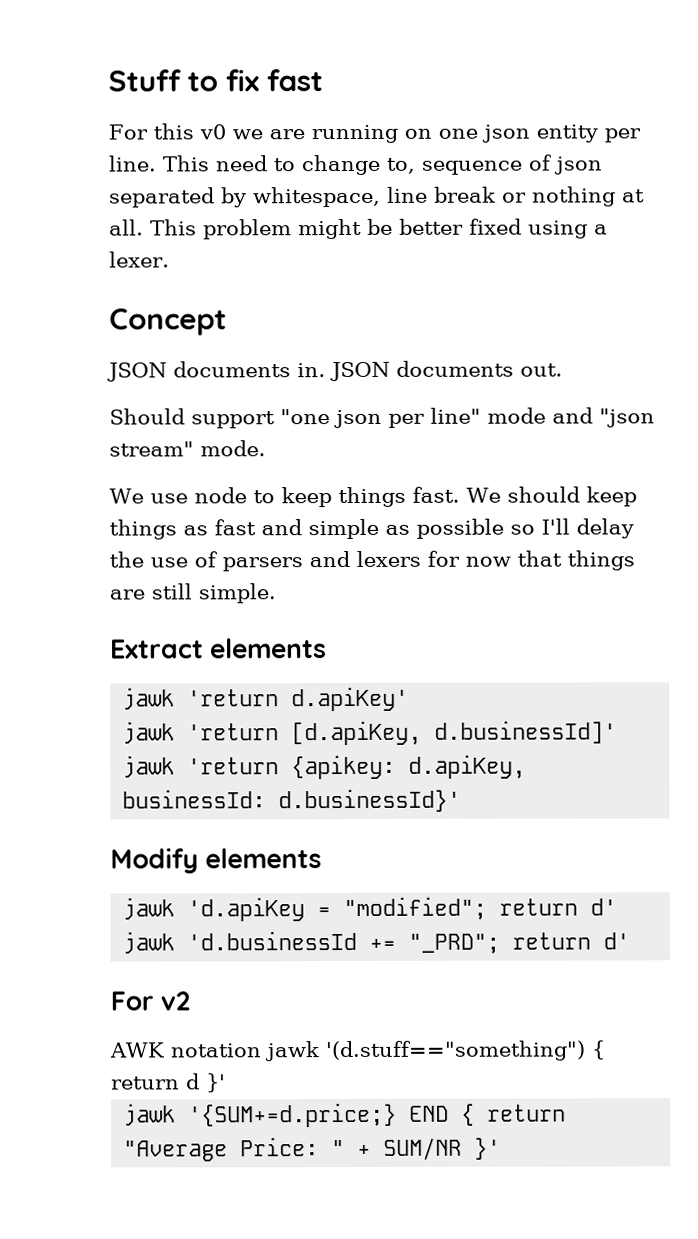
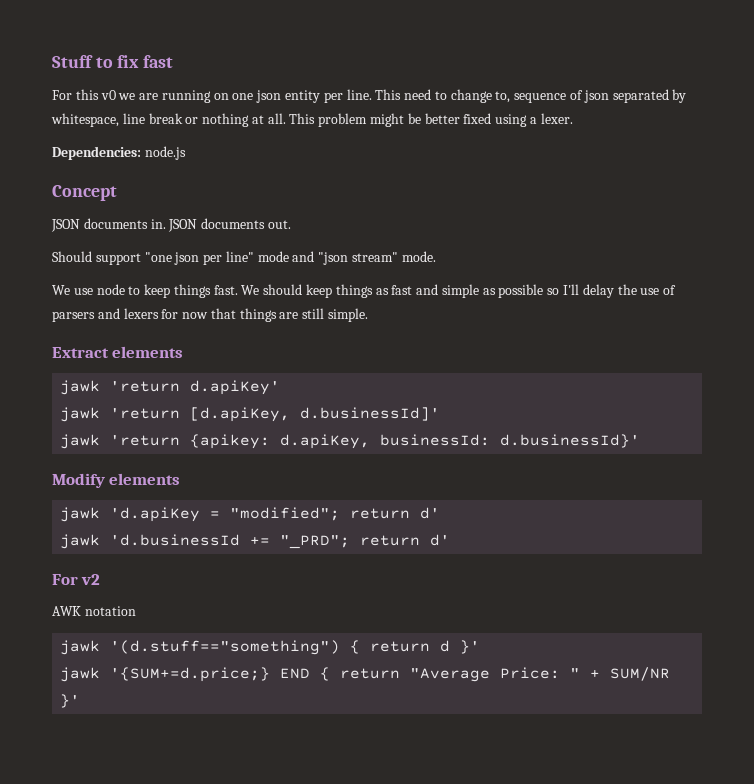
(170, 259) none -> [52,146,186,160] // Dependencies: node.js
(261, 1050) none -> (136, 611) //

